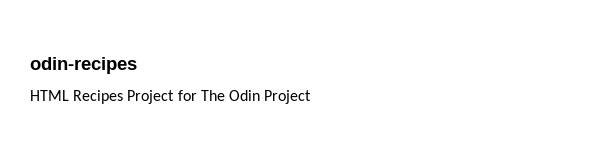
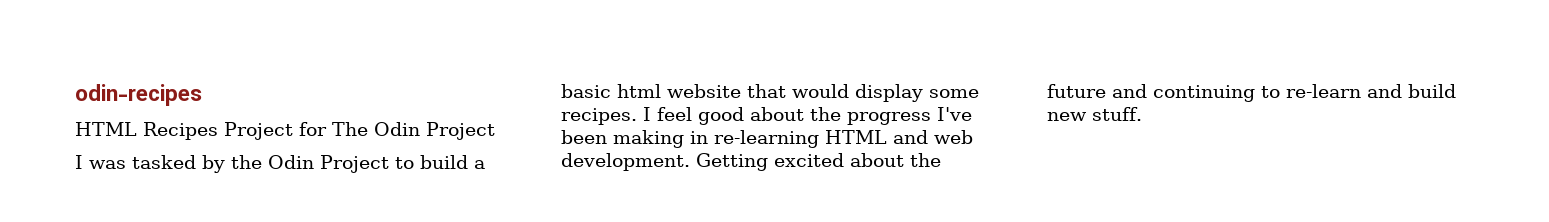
(312, 97) none -> [75,155,485,173] [561,84,979,102] [561,107,972,125] [561,130,973,148] [561,153,941,171] [1047,84,1456,102] [1047,107,1142,121] // I was tasked by the Odin Project to build a basic html website that would display some recipes. I feel good about the progress I've been making in re-learning HTML and web development. Getting excited about the future and continuing to re-learn and build new stuff.

